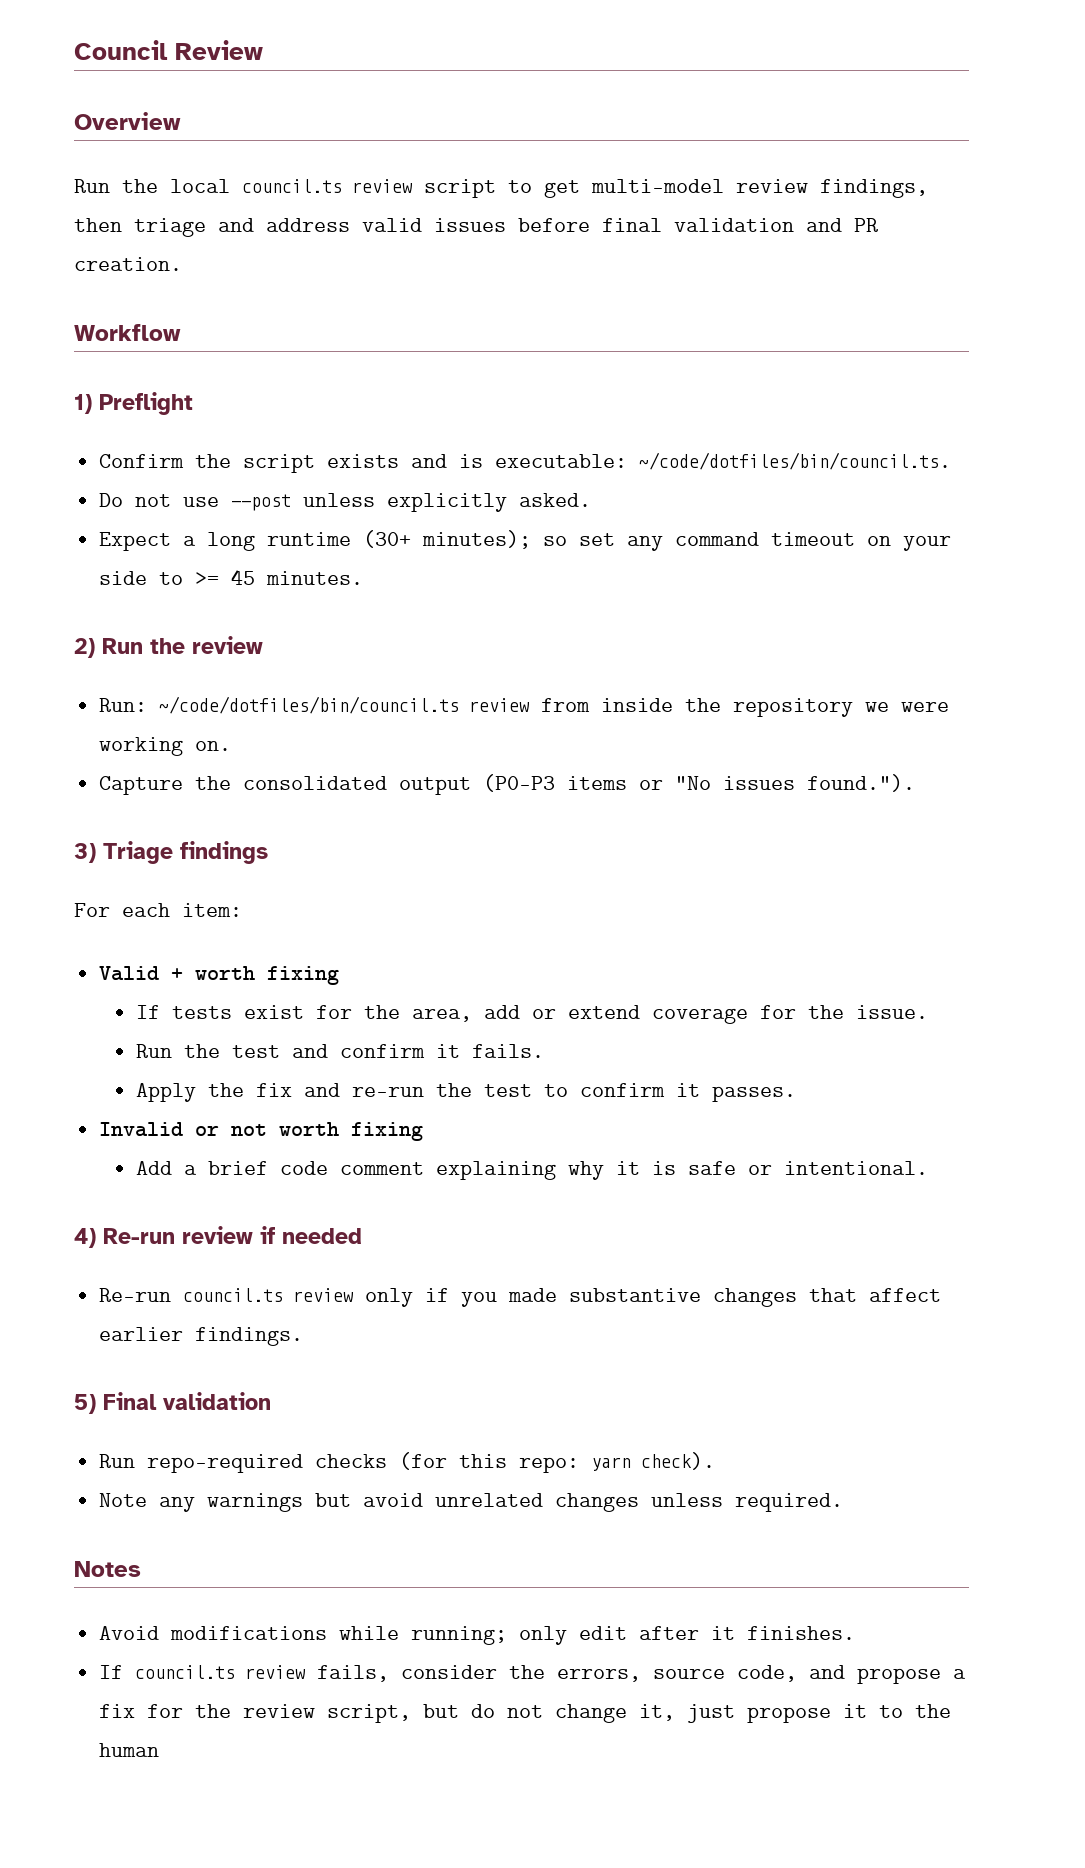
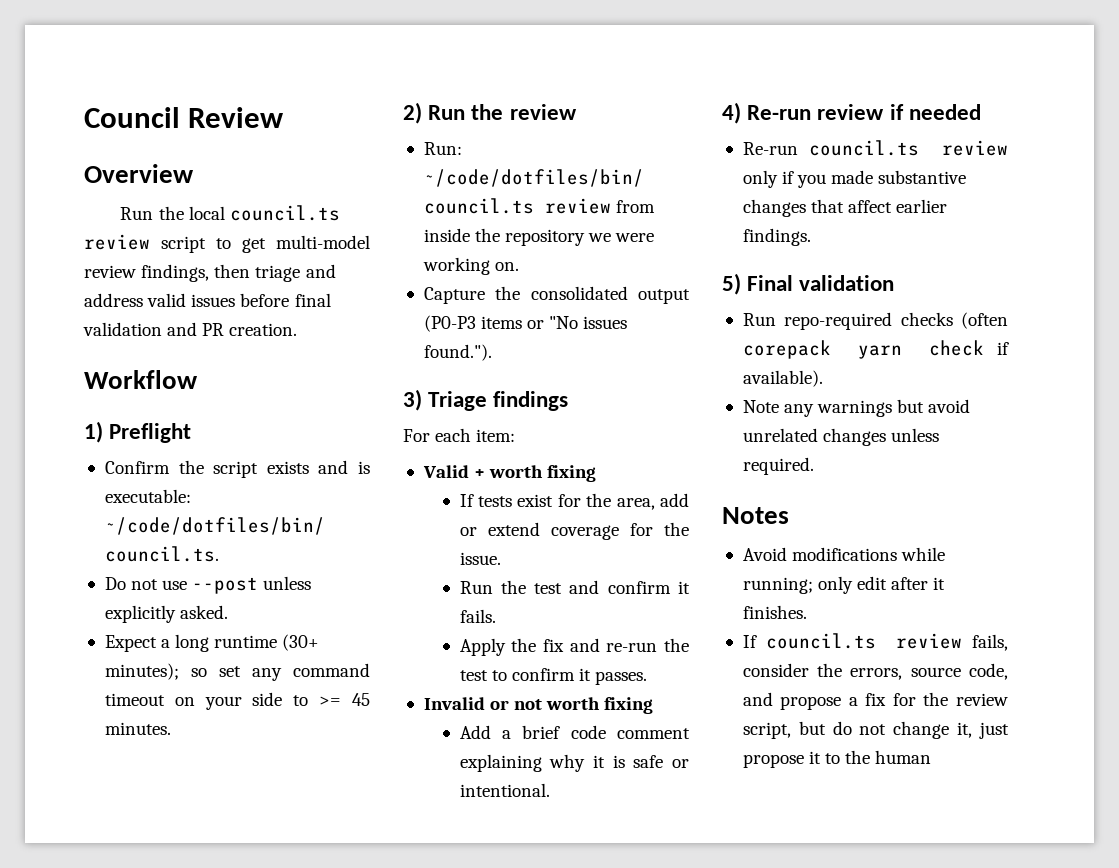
[399,1452,716,1473] (for this repo: yarn check). -> [961,312,1008,329] [742,340,1009,359] [742,370,823,387] (often corepack yarn check if available).

